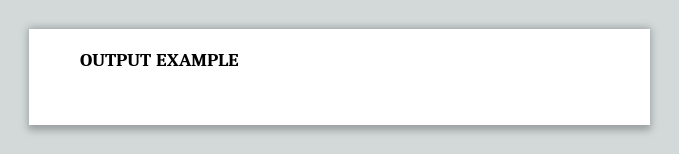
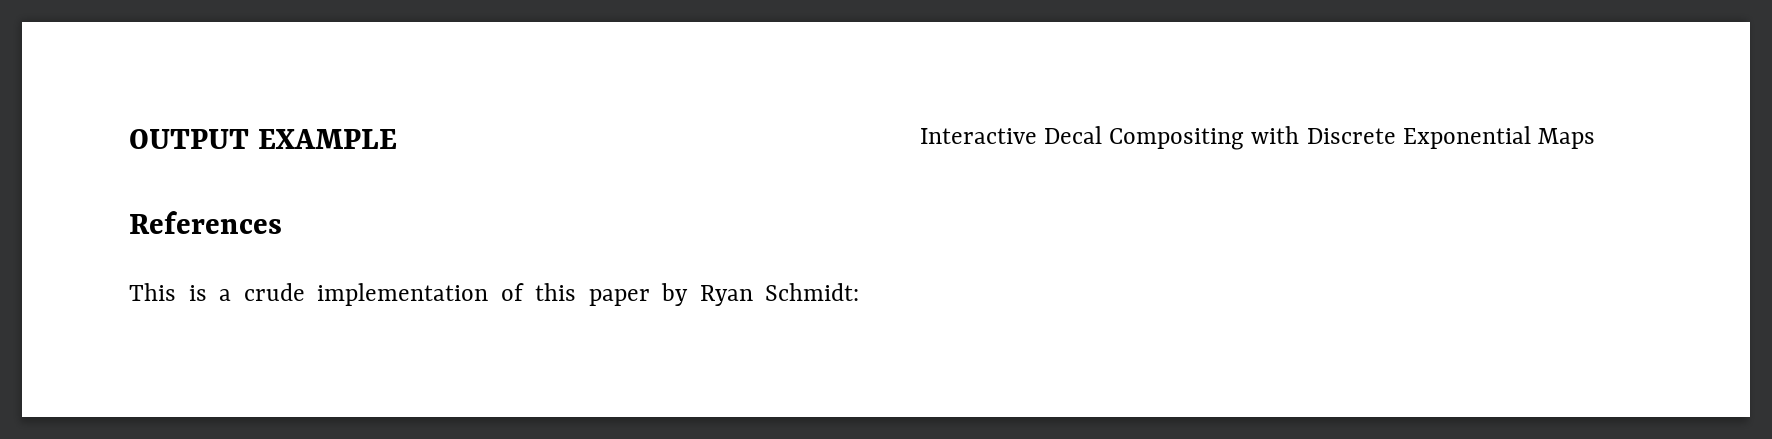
(239, 60) none -> [129,211,282,234] [129,283,859,306] [920,126,1595,150] // References // This is a crude implementation of this paper by Ryan Schmidt: Interactive Decal Compositing with Discrete Exponential Maps

